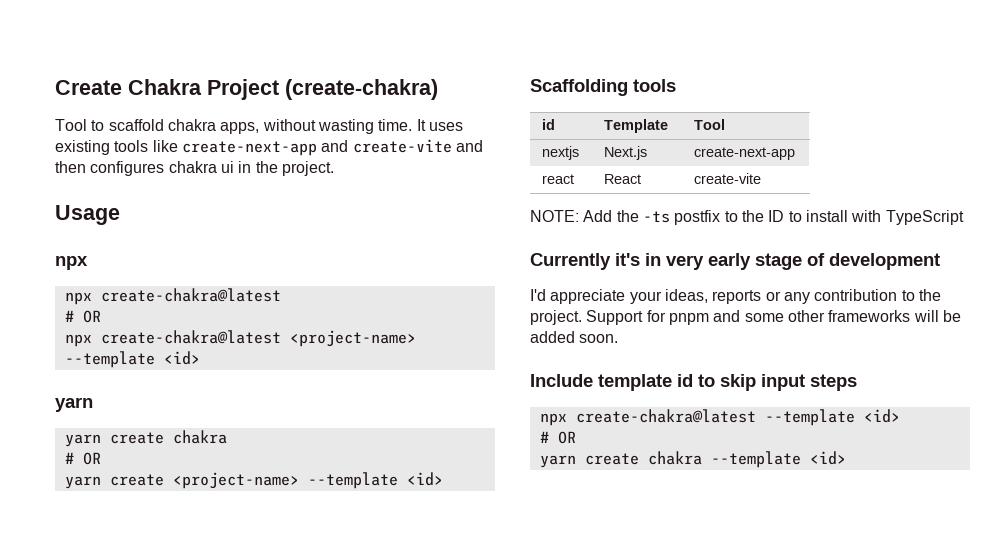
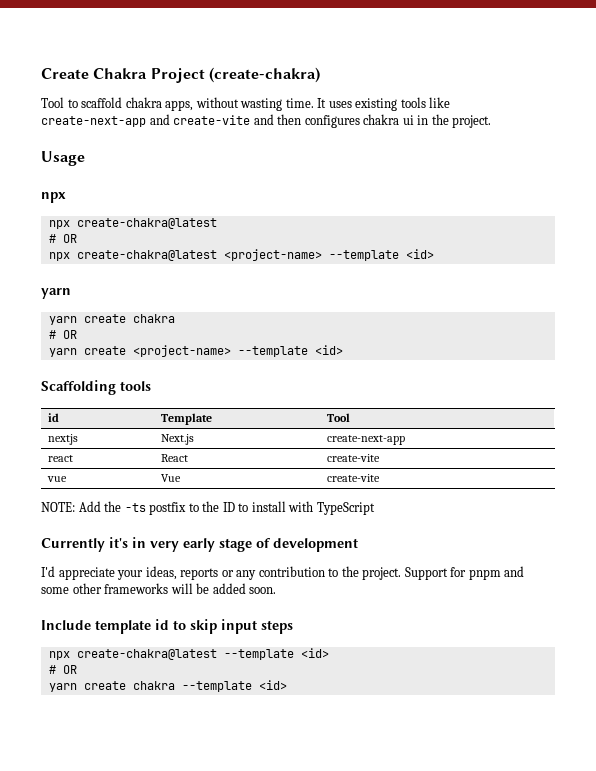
(762, 178) none -> [46,476,67,482] [160,474,181,482] [326,474,380,482] // vue | Vue | create-vite

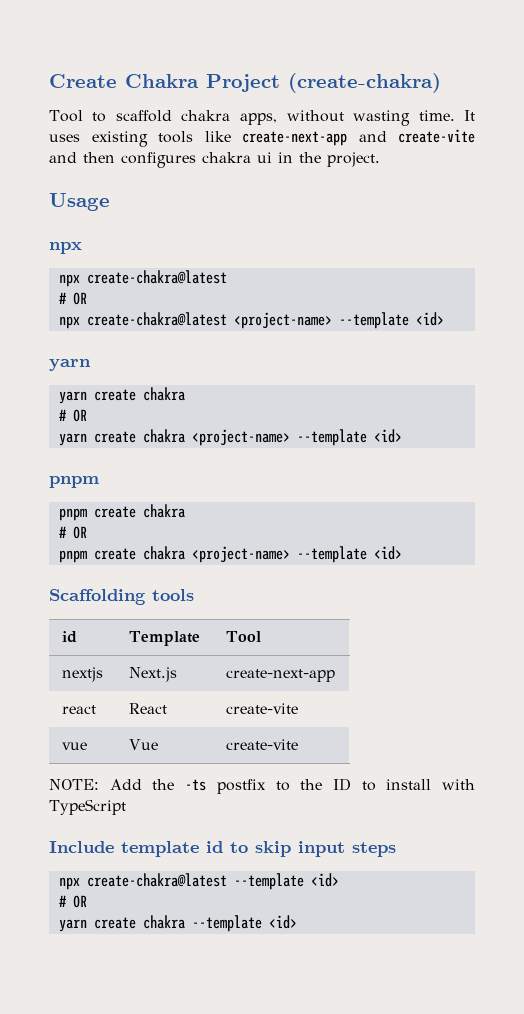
(126, 350) none -> [142,429,402,446] [49,476,99,488] [58,504,185,521] [58,526,87,539] [58,546,185,563] chakra <project-name> --template <id> // pnpm // pnpm create chakra // # OR // pnpm create chakra
[41,537,358,552] [41,566,525,580] [41,583,277,594] // Currently it's in very early stage of development // I'd appreciate your ideas, reports or any contribution to the project. Support for pnpm and some other frameworks will be added soon. -> (126, 807) none

